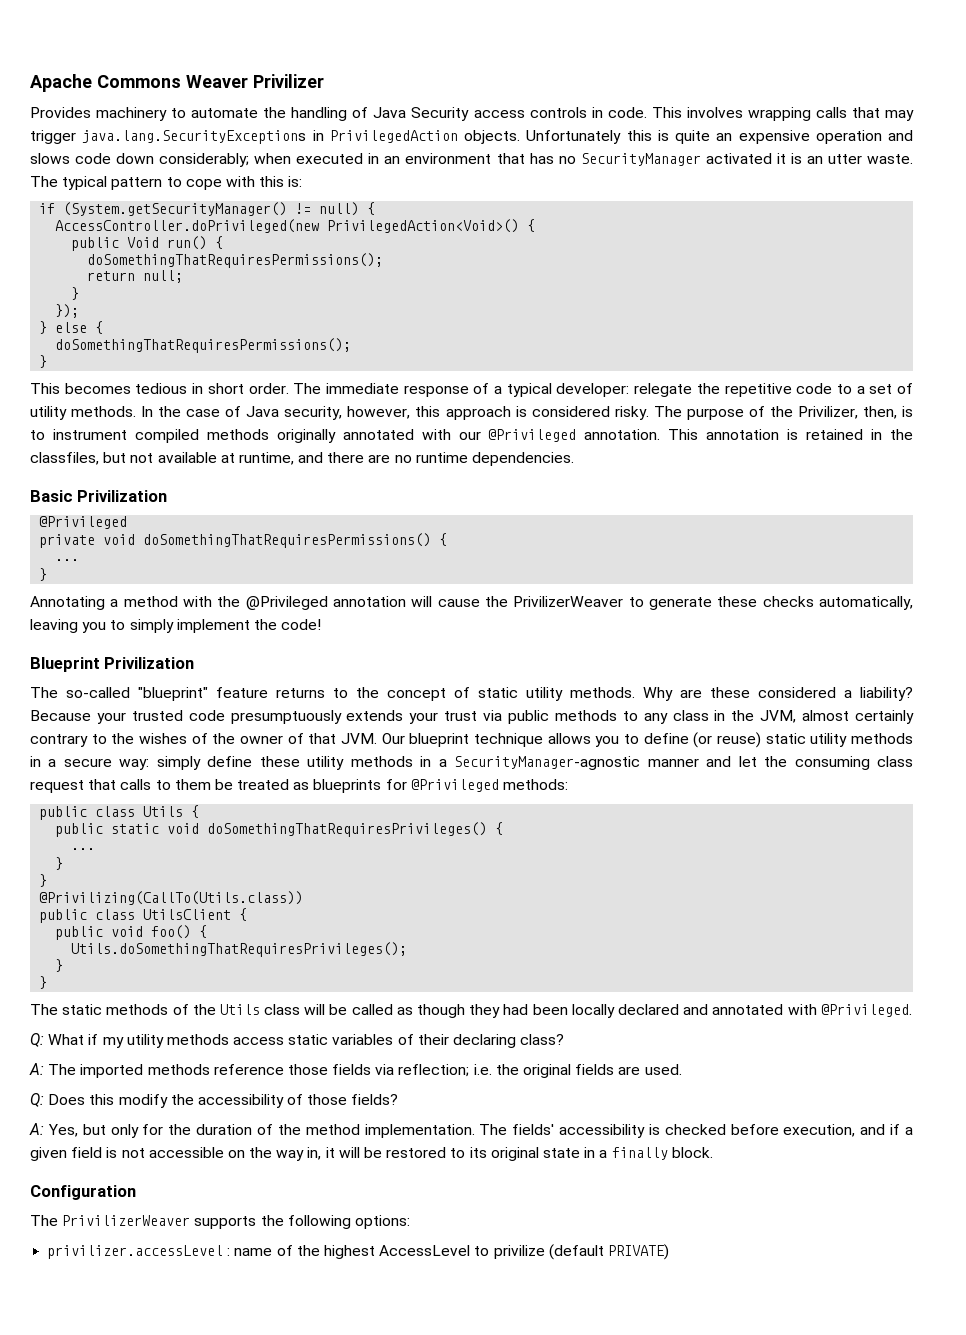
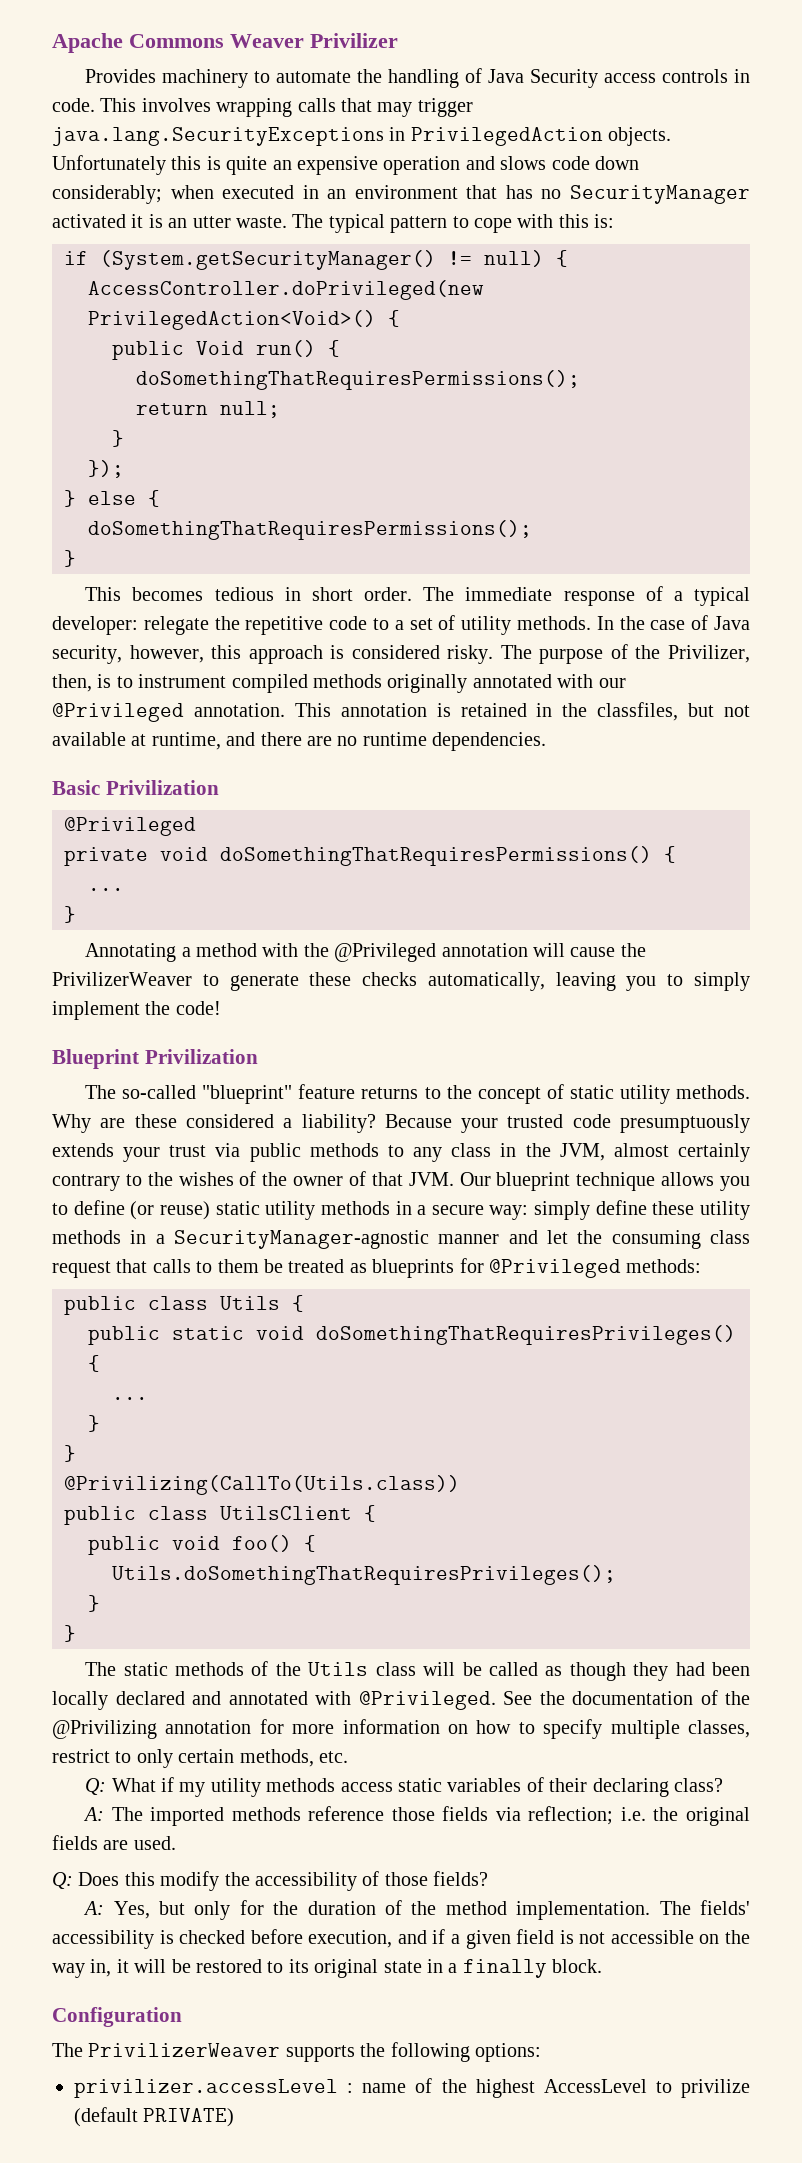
(912, 1010) none -> [503,1690,750,1705] [52,1719,750,1739] [52,1749,348,1768] See the documentation of the @Privilizing annotation for more information on how to specify multiple classes, restrict to only certain methods, etc.

